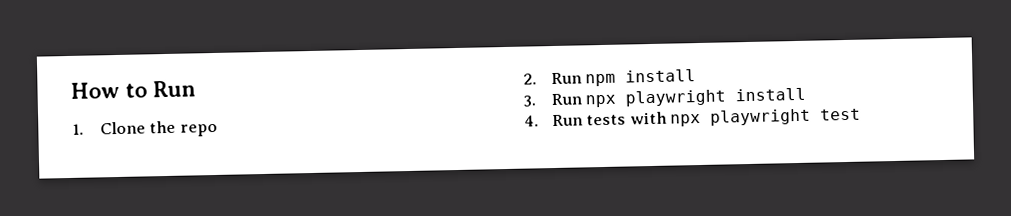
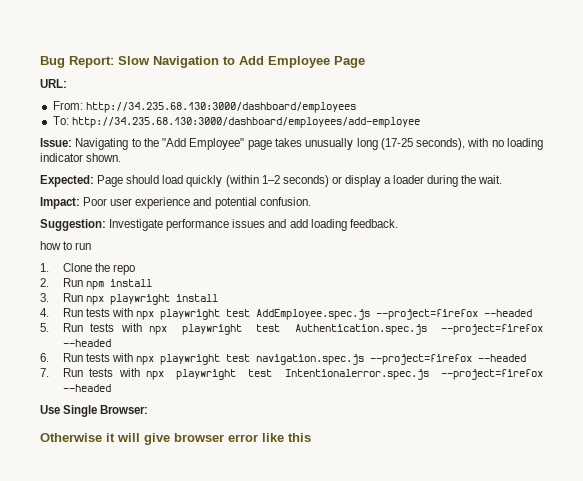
[71,80,196,99] How to Run -> [40,56,365,68] [40,79,67,88] [52,101,356,113] [52,116,420,128] [40,138,543,150] [40,153,122,162] [40,175,503,187] [40,197,311,209] [40,219,398,231] [40,241,92,250] Bug Report: Slow Navigation to Add Employee Page // URL: // From: http://34.235.68.130:3000/dashboard/employees // To: http://34.235.68.130:3000/dashboard/employees/add-employee // Issue: Navigating to the "Add Employee" page takes unusually long (17-25 seconds), with no loading indicator shown. // Expected: Page should load quickly (within 1–2 seconds) or display a loader during the wait. // Impact: Poor user experience and potential confusion. // Suggestion: Investigate performance issues and add loading feedback. // how to run
(861, 114) none -> [256,309,533,320] [40,323,543,335] [62,339,111,347] [40,353,527,365] [40,368,543,380] [62,384,111,392] [40,405,149,417] [40,433,311,445] AddEmployee.spec.js --project=firefox --headed // 5. Run tests with npx playwright test Authentication.spec.js --project=firefox --headed // 6. Run tests with npx playwright test navigation.spec.js --project=firefox --headed // 7. Run tests with npx playwright test Intentionalerror.spec.js --project=firefox --headed // Use Single Browser: // Otherwise it will give browser error like this

